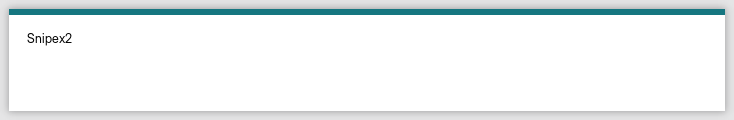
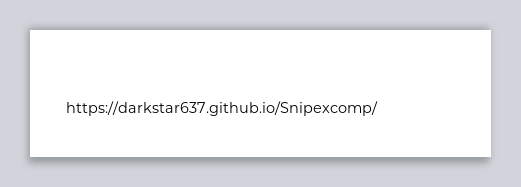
[27,33,72,46] Snipex2 -> [66,101,378,116] https://darkstar637.github.io/Snipexcomp/

